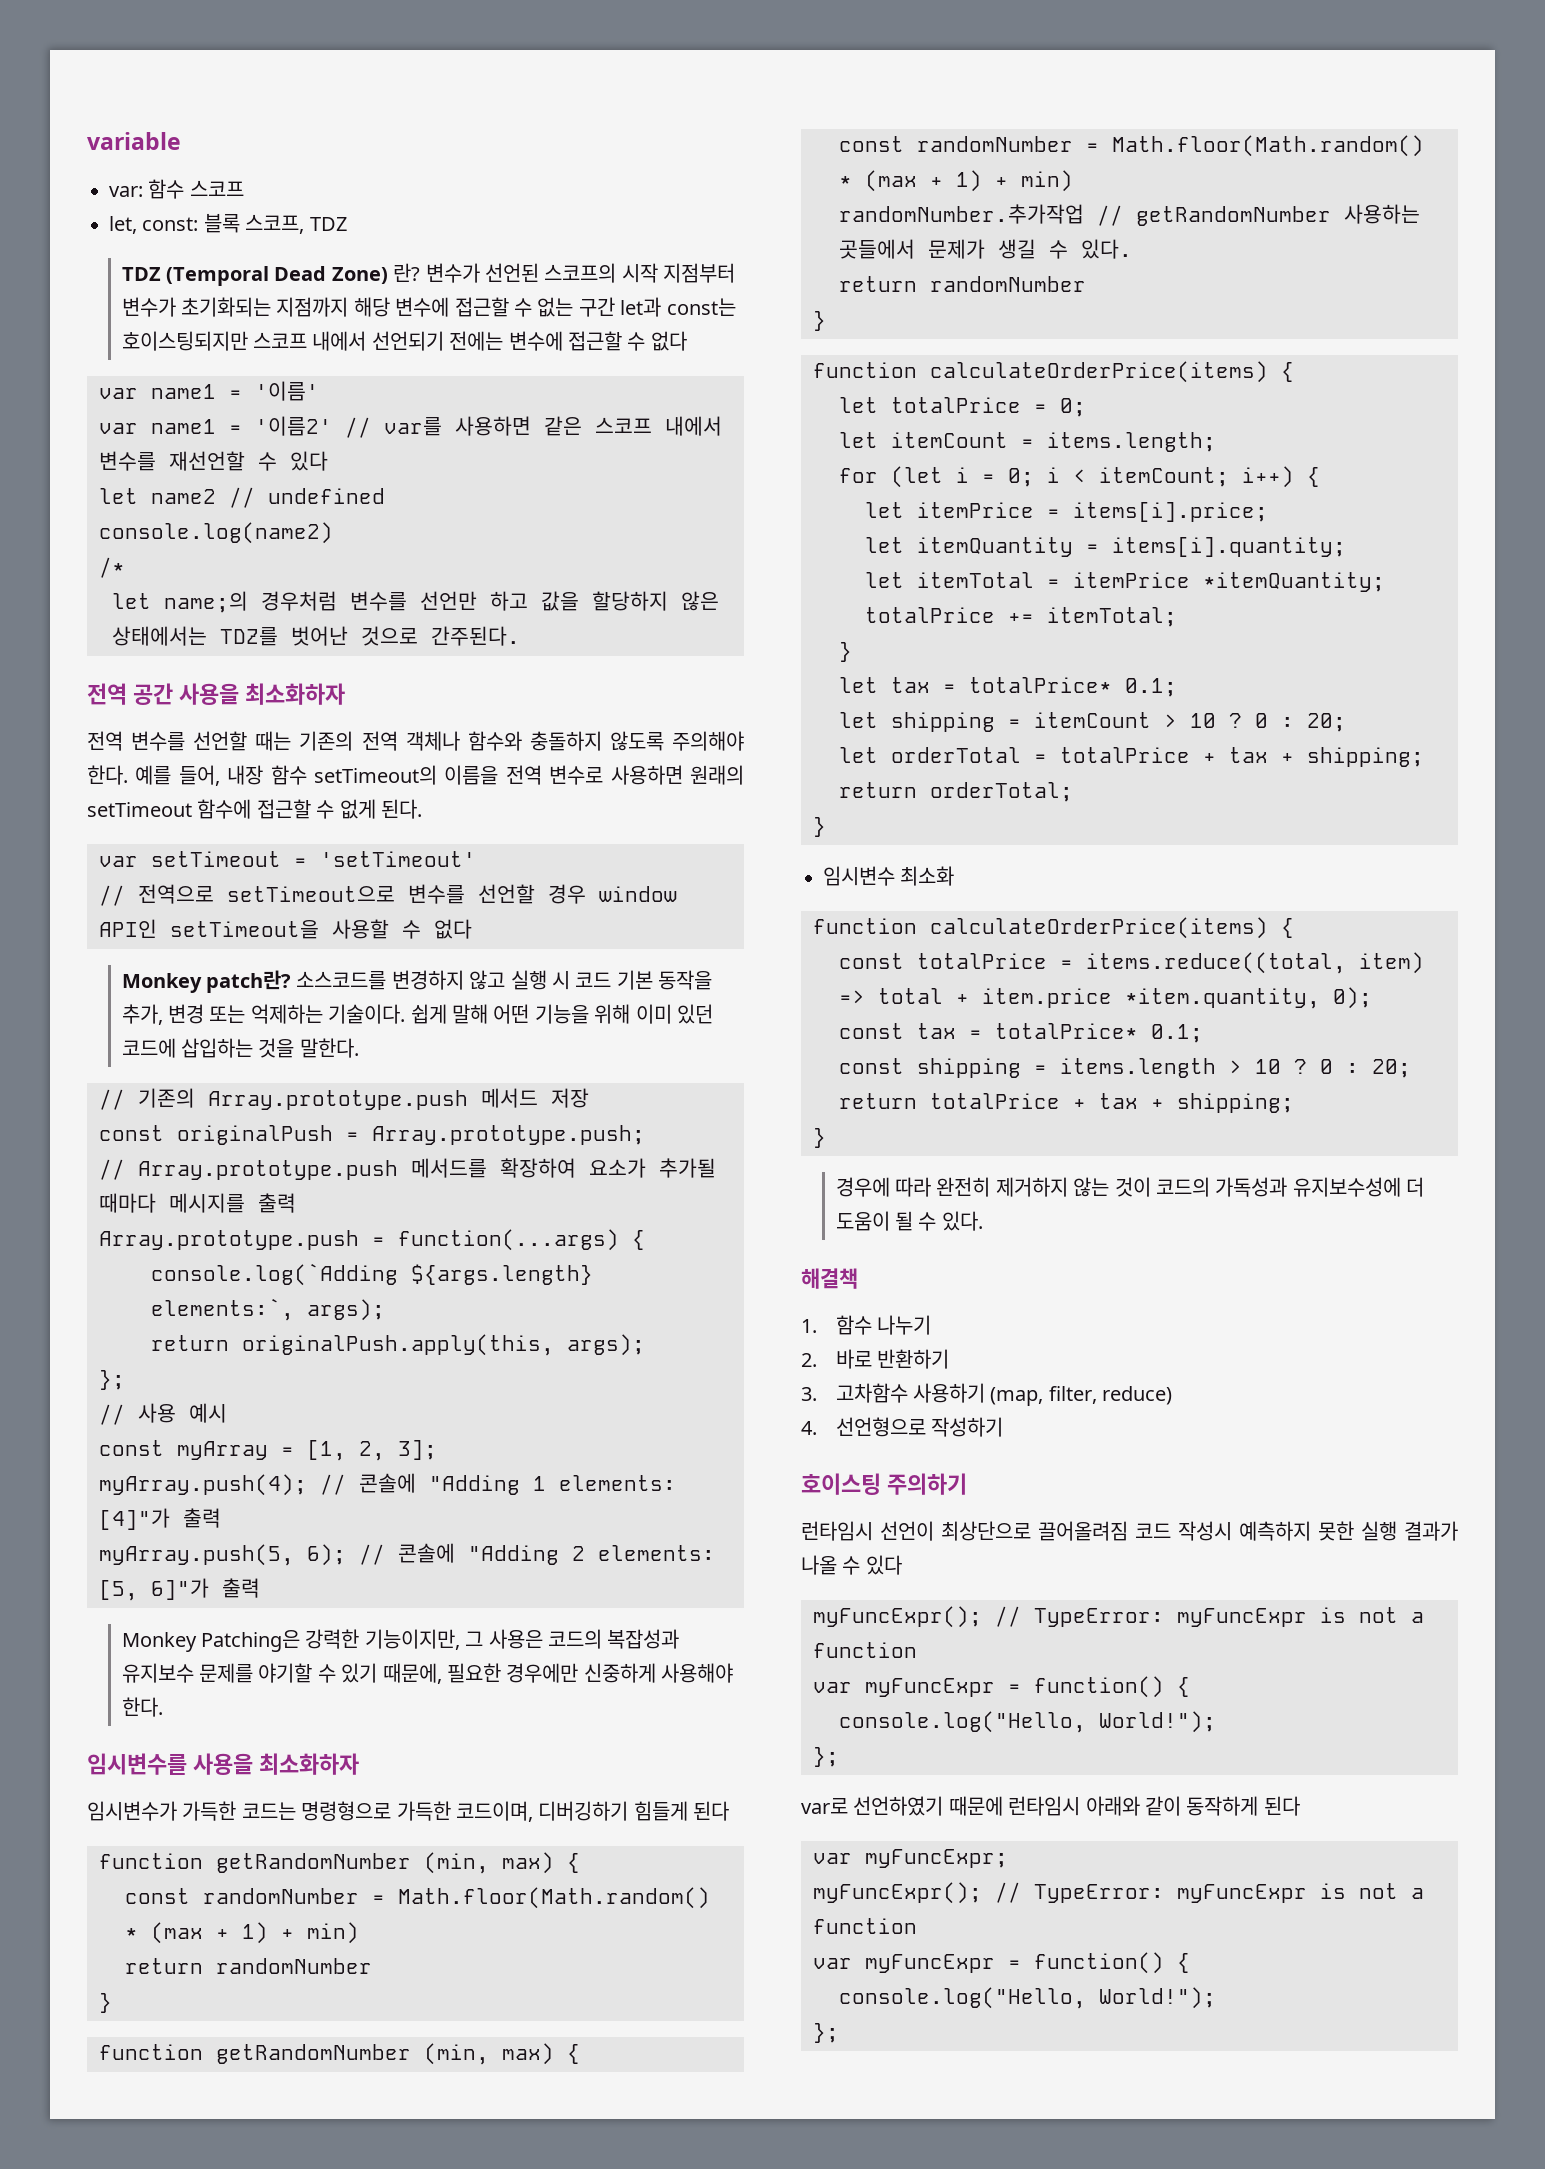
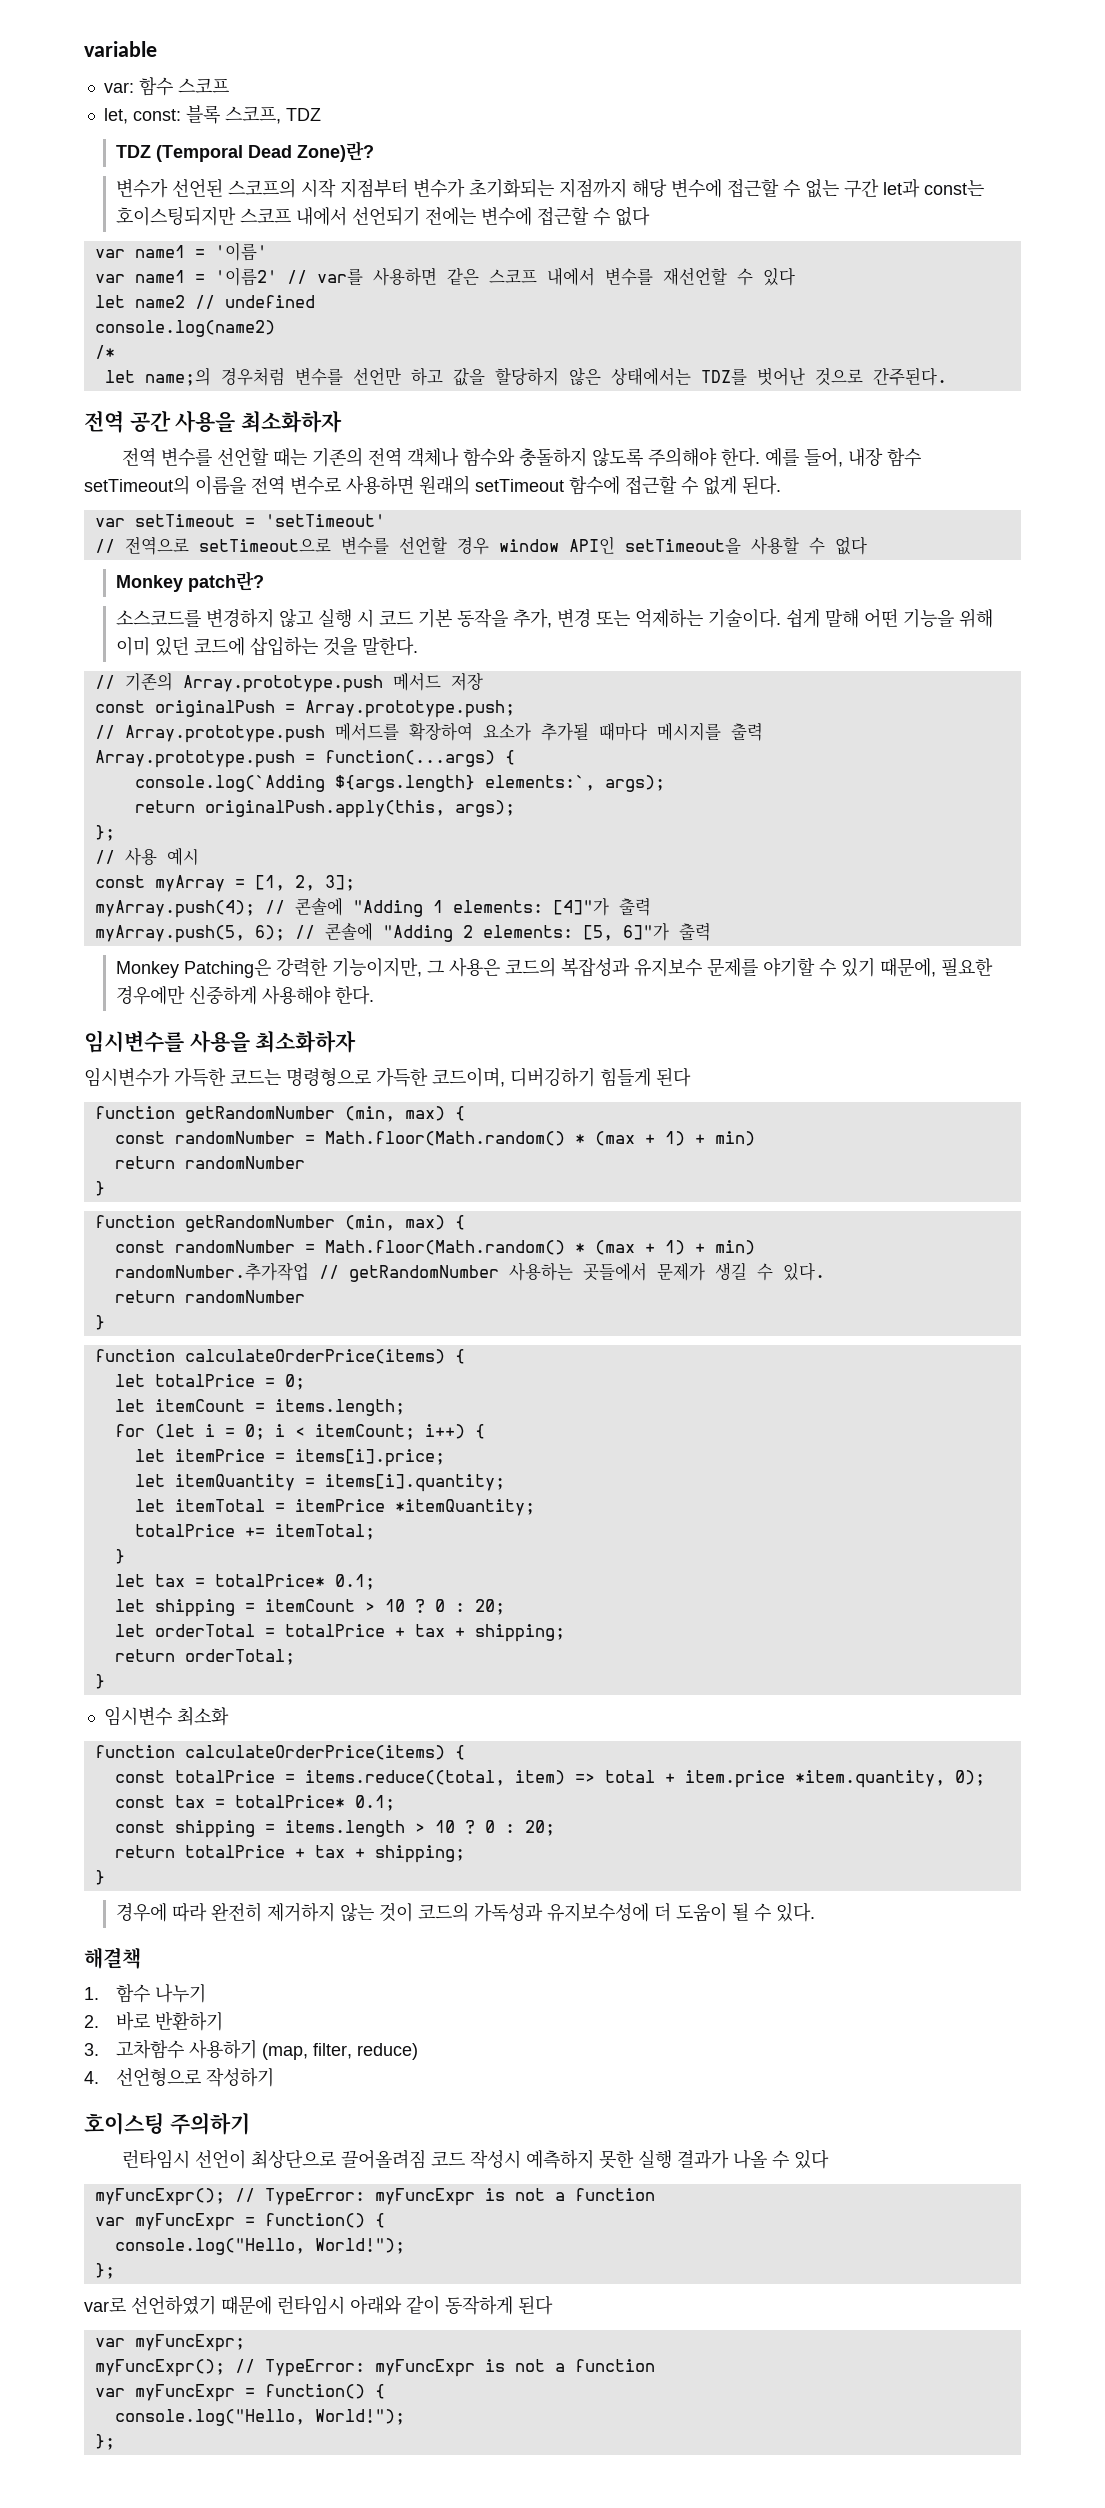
[331,263,421,284] Zone) 란? -> [296,141,374,162] Zone)란? //
(292, 981) none -> (264, 581) //

